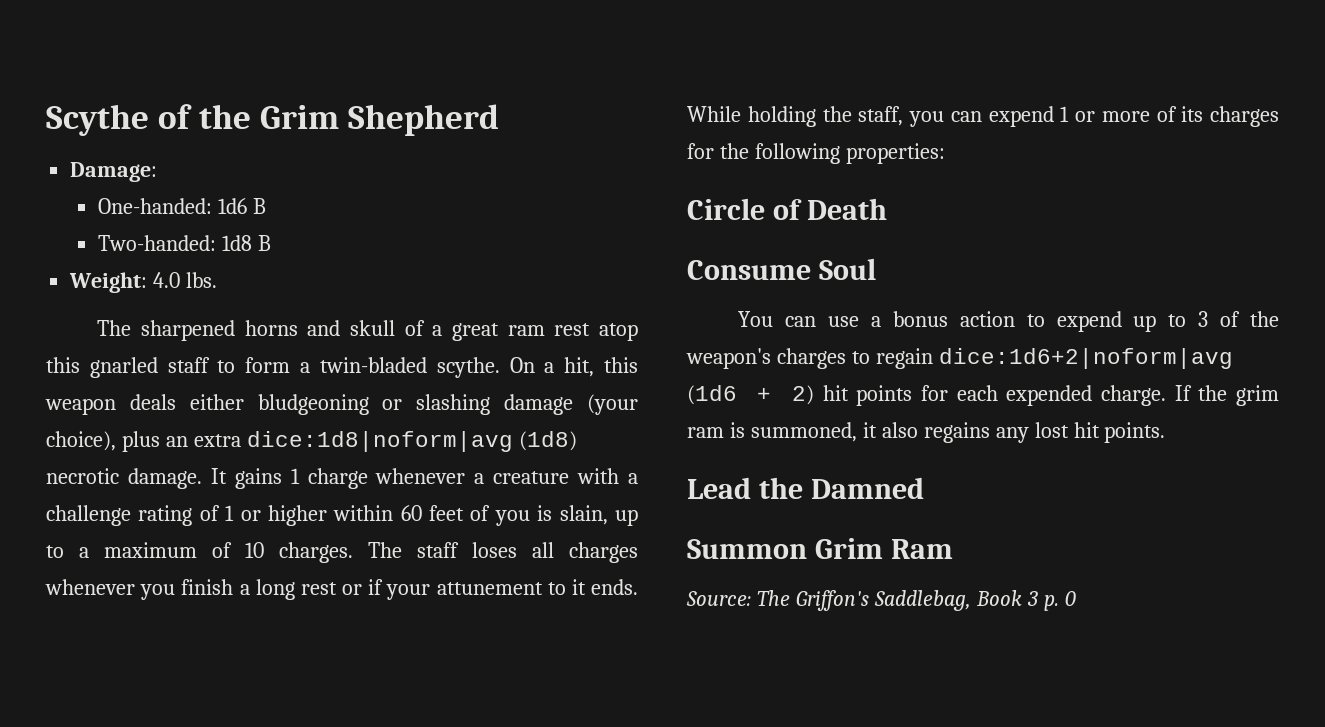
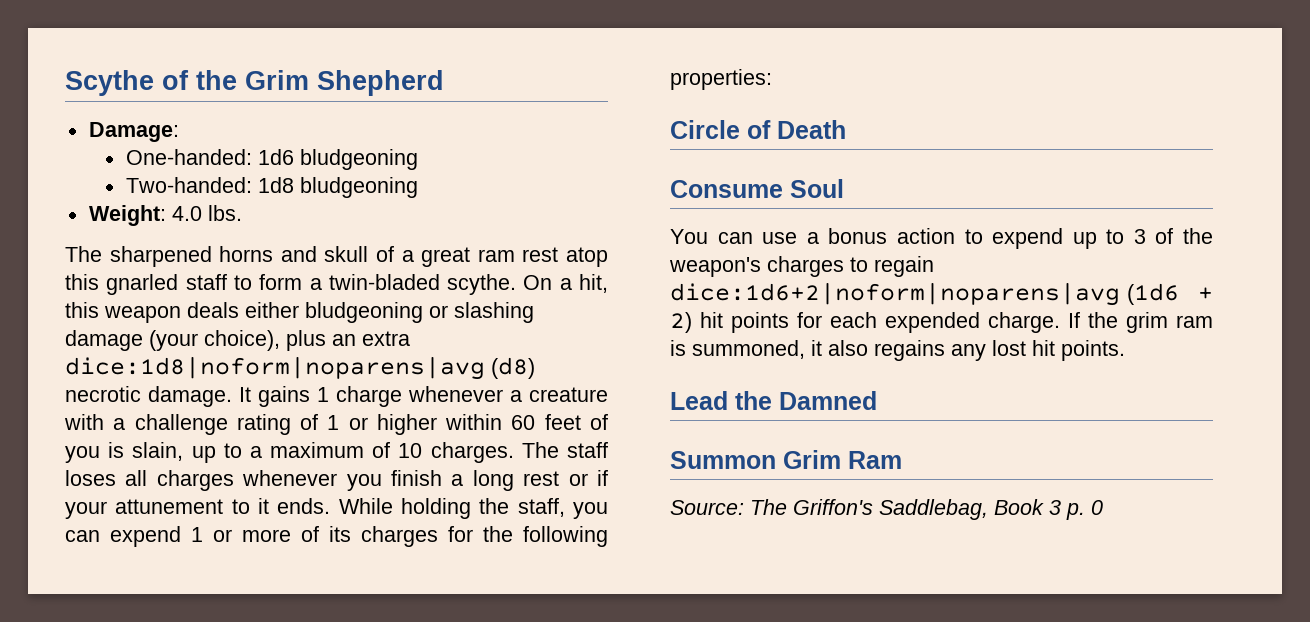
[252,198,266,214] B -> [299,149,418,170] bludgeoning
[257,235,271,251] B -> [299,177,418,198] bludgeoning
[246,431,577,452] dice:1d8|noform|avg (1d8) -> [65,356,535,380] dice:1d8|noform|noparens|avg (d8)
[938,348,1233,369] dice:1d6+2|noform|avg -> [670,282,1120,306] dice:1d6+2|noform|noparens|avg

